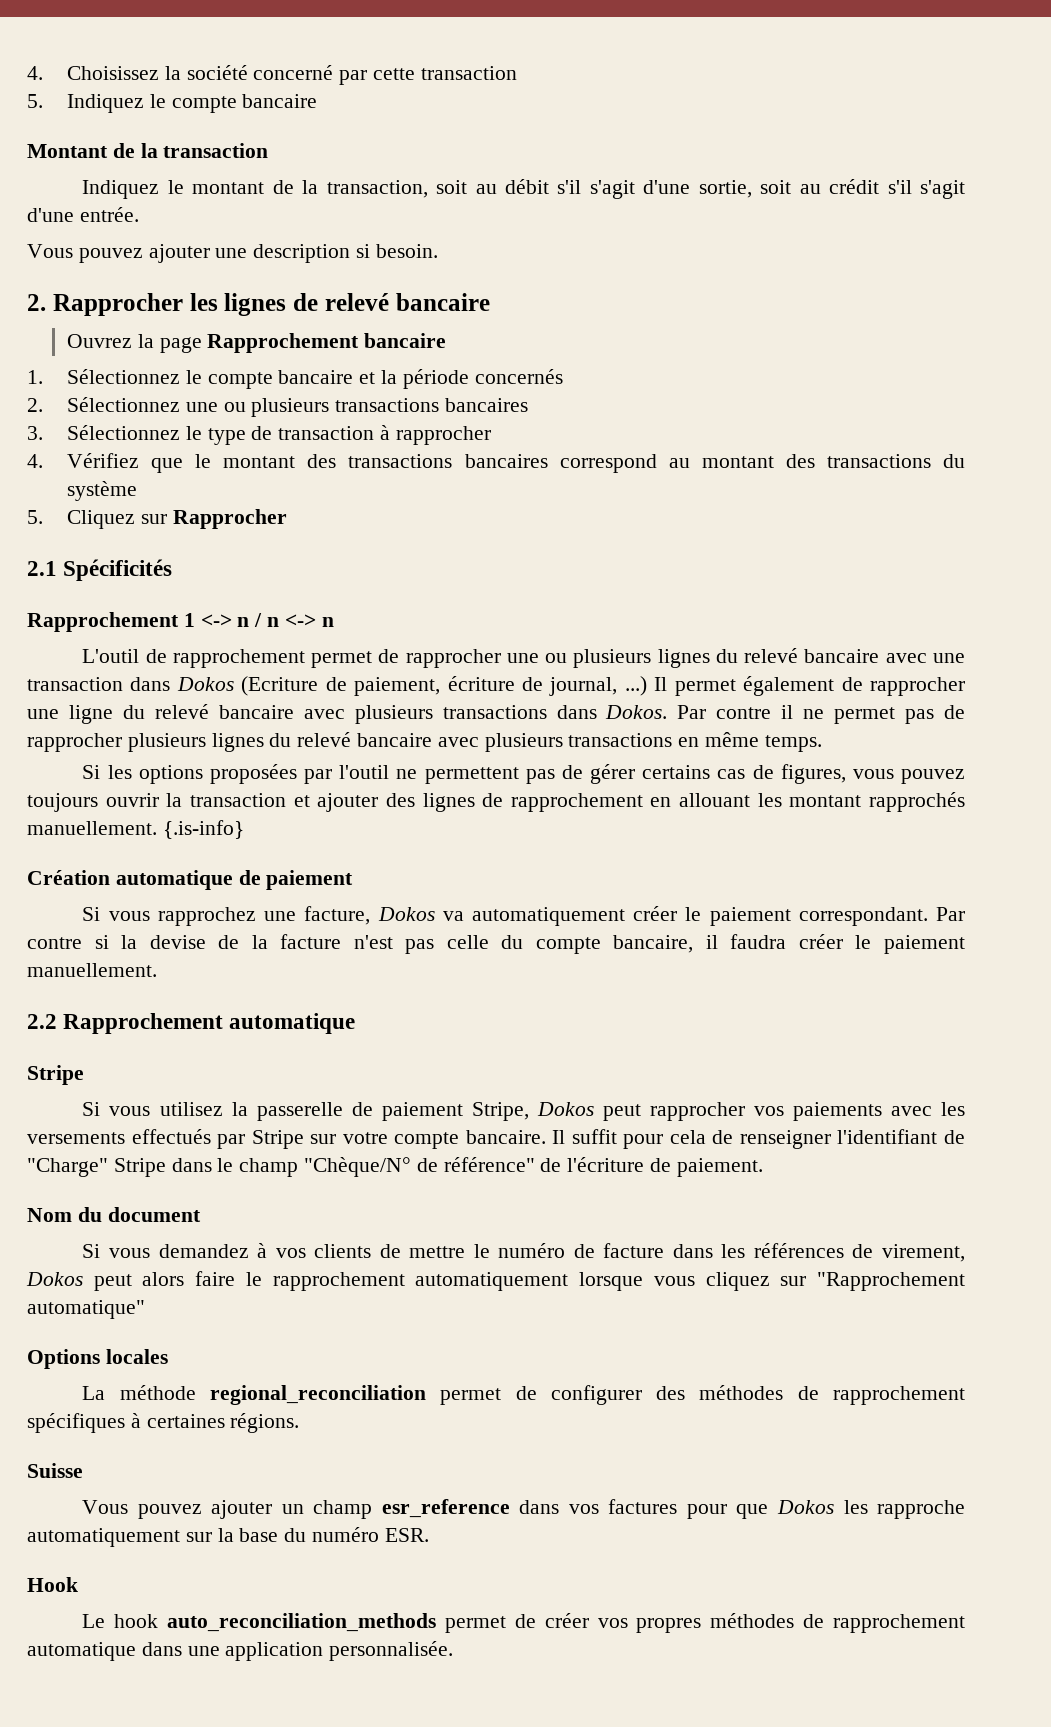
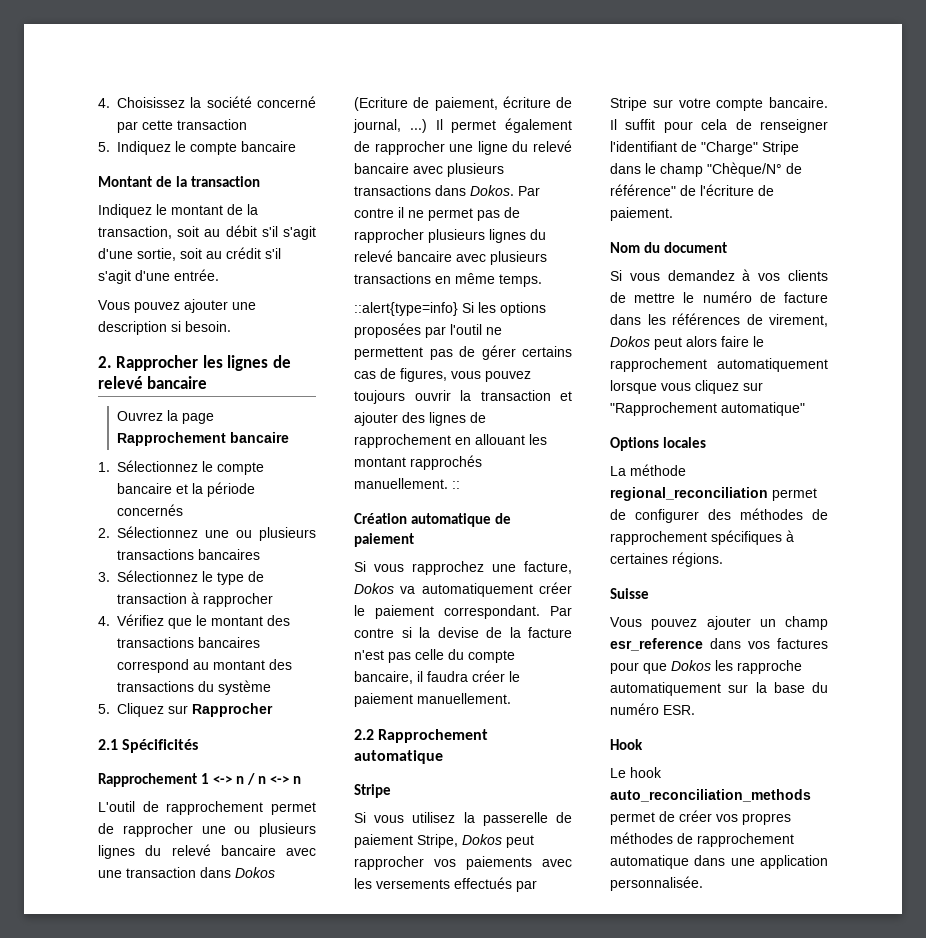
(822, 743) none -> [354,302,458,316] ::alert{type=info}
[162,820,244,839] {.is-info} -> [452,481,460,489] ::

